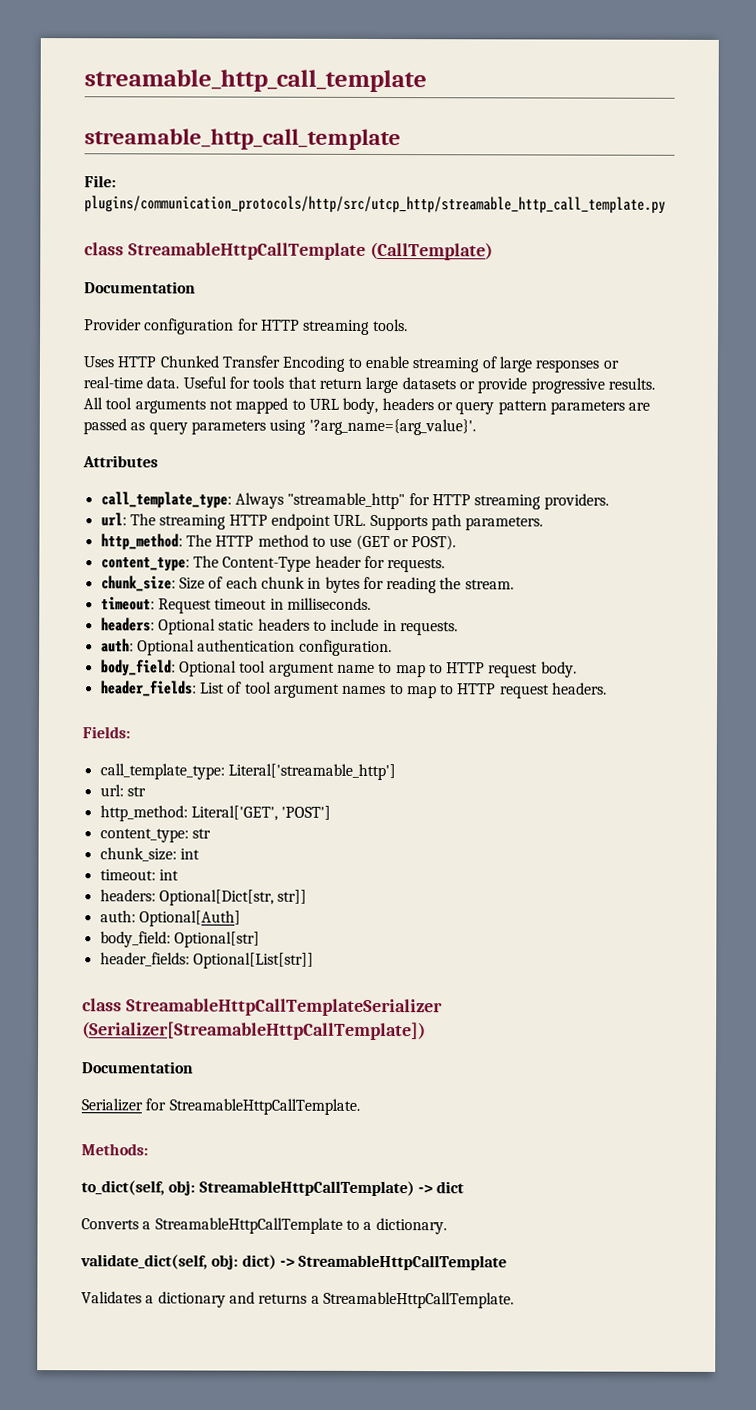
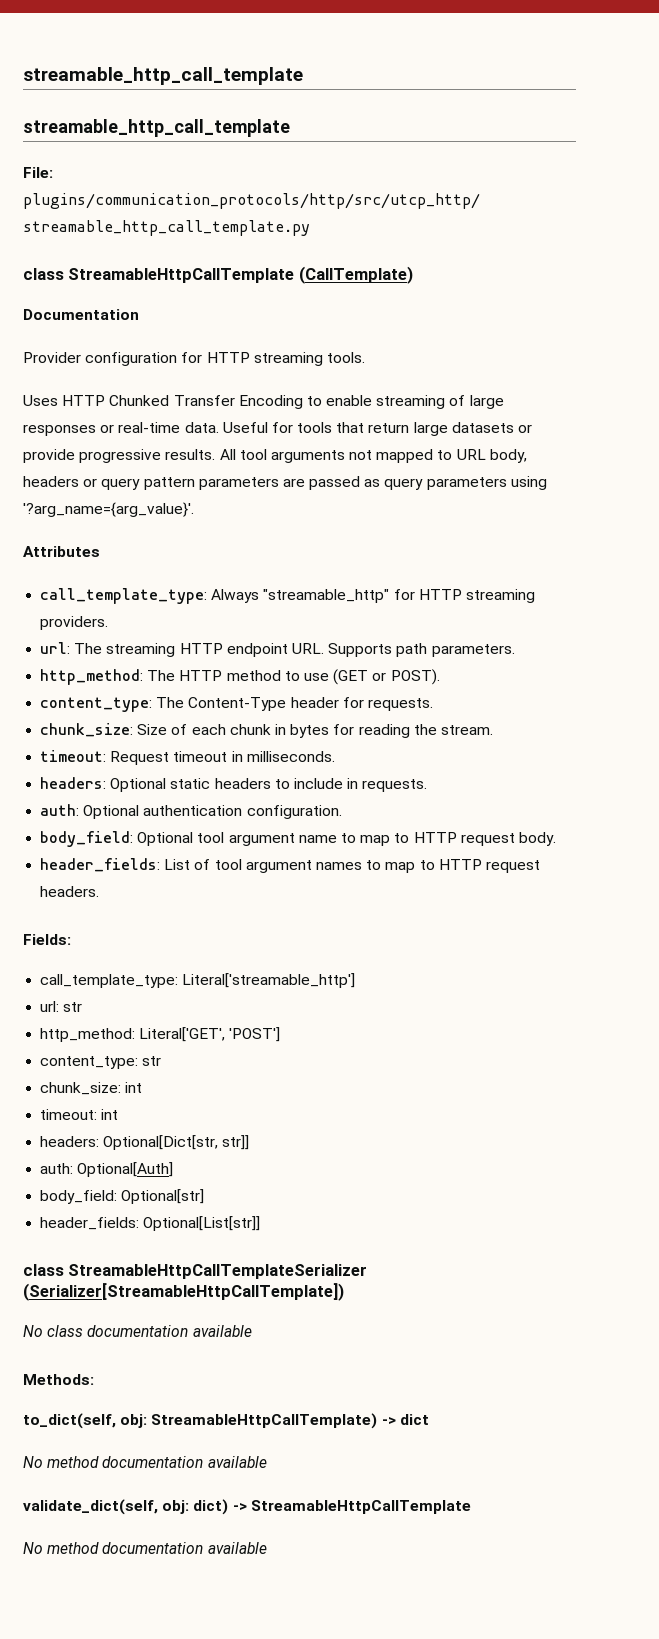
[81,1061,194,1074] [81,1098,360,1115] Documentation // Serializer for StreamableHttpCallTemplate. -> [23,1325,252,1337] No class documentation available
[81,1217,447,1235] Converts a StreamableHttpCallTemplate to a dictionary. -> [23,1456,267,1468] No method documentation available
[81,1291,514,1309] Validates a dictionary and returns a StreamableHttpCallTemplate. -> [23,1542,267,1554] No method documentation available

